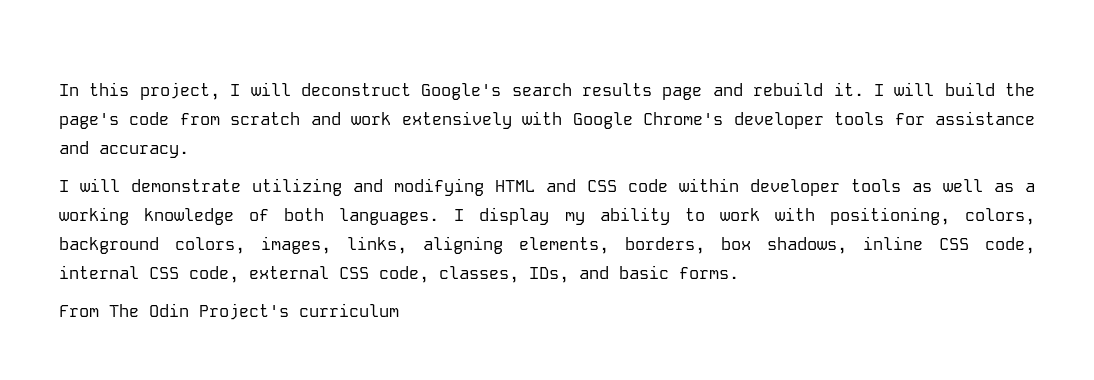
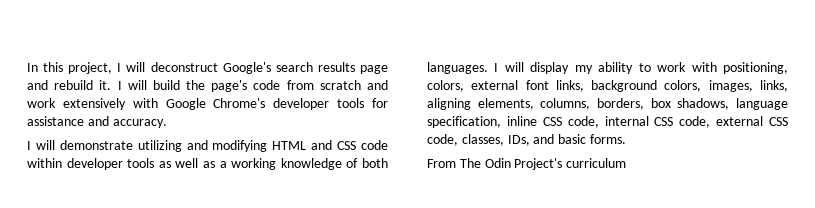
(465, 215) none -> [504,62,524,72] will
(1036, 216) none -> [471,80,584,92] external font links,
(609, 245) none -> [540,98,591,110] columns,
(847, 245) none -> [736,98,788,110] [427,116,501,128] language specification,

